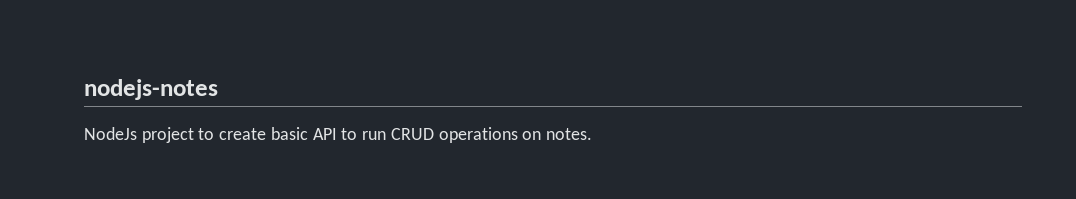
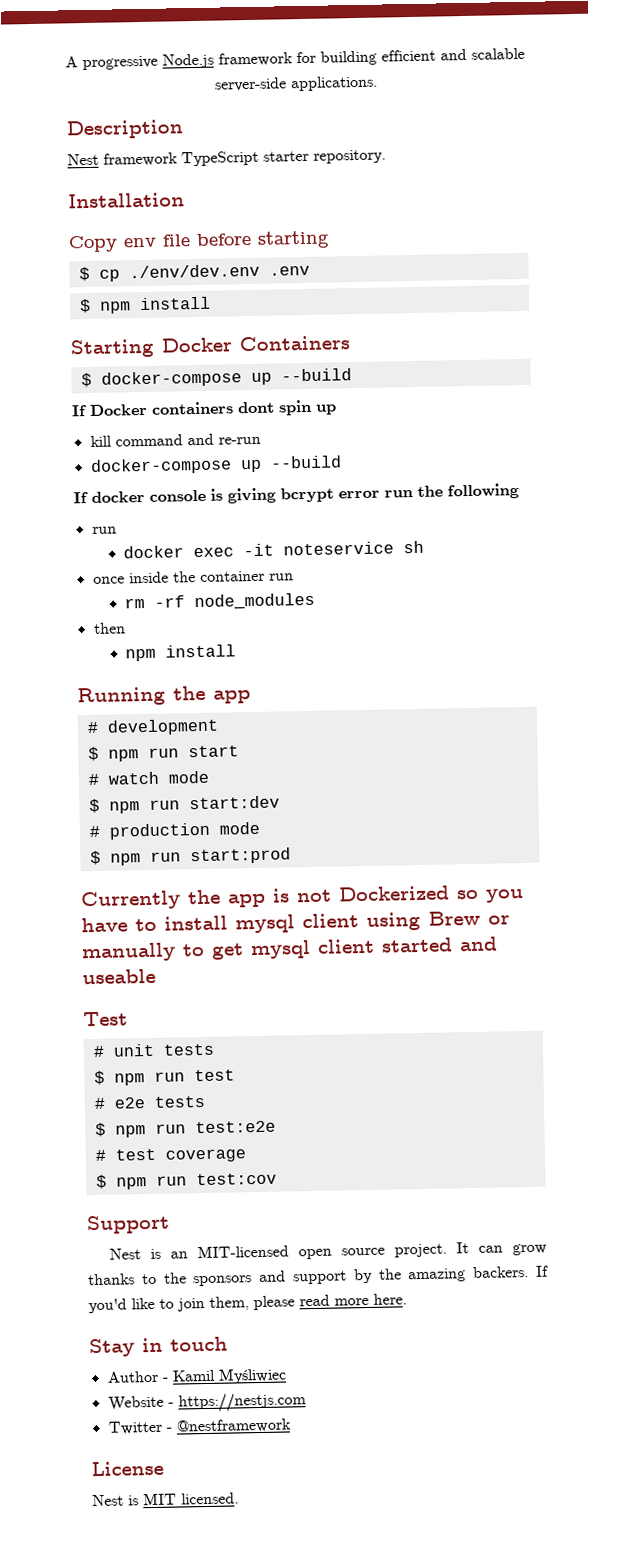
[84,79,218,100] [84,127,592,143] nodejs-notes // NodeJs project to create basic API to run CRUD operations on notes. -> [65,47,525,71] [213,75,378,92] [66,119,184,140] [67,149,386,167] [68,192,185,209] [68,230,330,253] [78,263,310,282] [79,296,211,314] [70,335,350,359] [80,368,352,388] [71,399,337,417] [89,433,261,447] [89,455,342,475] [73,483,519,504] [91,526,117,534] [123,540,425,559] [92,570,294,584] [124,592,316,611] [93,622,126,634] [125,644,237,662] [77,685,251,707] [86,718,219,736] [87,745,239,762] [87,770,209,786] [88,795,280,814] [88,821,260,840] [89,847,291,866] [80,885,524,911] [81,910,510,934] [81,936,498,963] [82,968,156,985] [83,1011,128,1027] [92,1043,215,1058] [93,1069,235,1086] [93,1095,205,1110] [94,1120,276,1138] [94,1148,246,1163] [95,1172,277,1190] [86,1214,170,1235] [109,1242,547,1260] [88,1265,549,1287] [88,1293,407,1314] [89,1336,228,1358] [106,1367,287,1384] [107,1392,307,1413] [107,1418,291,1435] [91,1460,164,1477] [92,1492,239,1507] A progressive Node.js framework for building efficient and scalable server-side applications. // Description // Nest framework TypeScript starter repository. // Installation // Copy env file before starting // $ cp ./env/dev.env .env // $ npm install // Starting Docker Containers // $ docker-compose up --build // If Docker containers dont spin up // kill command and re-run // docker-compose up --build // If docker console is giving bcrypt error run the following // run // docker exec -it noteservice sh // once inside the container run // rm -rf node_modules // then // npm install // Running the app // # development // $ npm run start // # watch mode // $ npm run start:dev // # production mode // $ npm run start:prod // Currently the app is not Dockerized so you have to install mysql client using Brew or manually to get mysql client started and useable // Test // # unit tests // $ npm run test // # e2e tests // $ npm run test:e2e // # test coverage // $ npm run test:cov // Support // Nest is an MIT-licensed open source project. It can grow thanks to the sponsors and support by the amazing backers. If you'd like to join them, please read more here. // Stay in touch // Author - Kamil Myśliwiec // Website - https://nestjs.com // Twitter - @nestframework // License // Nest is MIT licensed.

